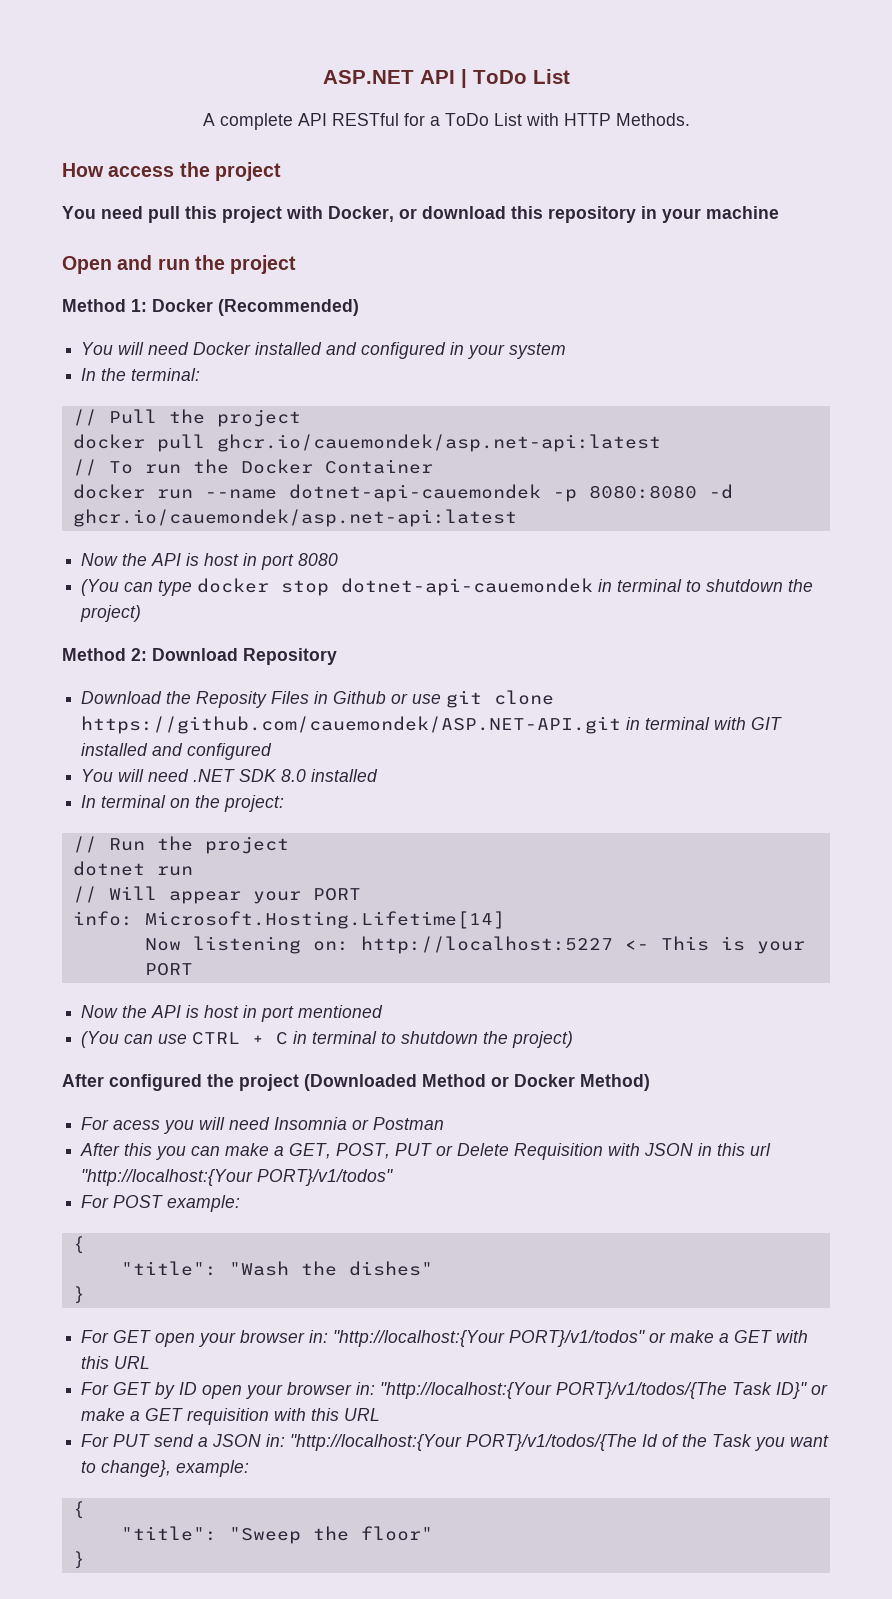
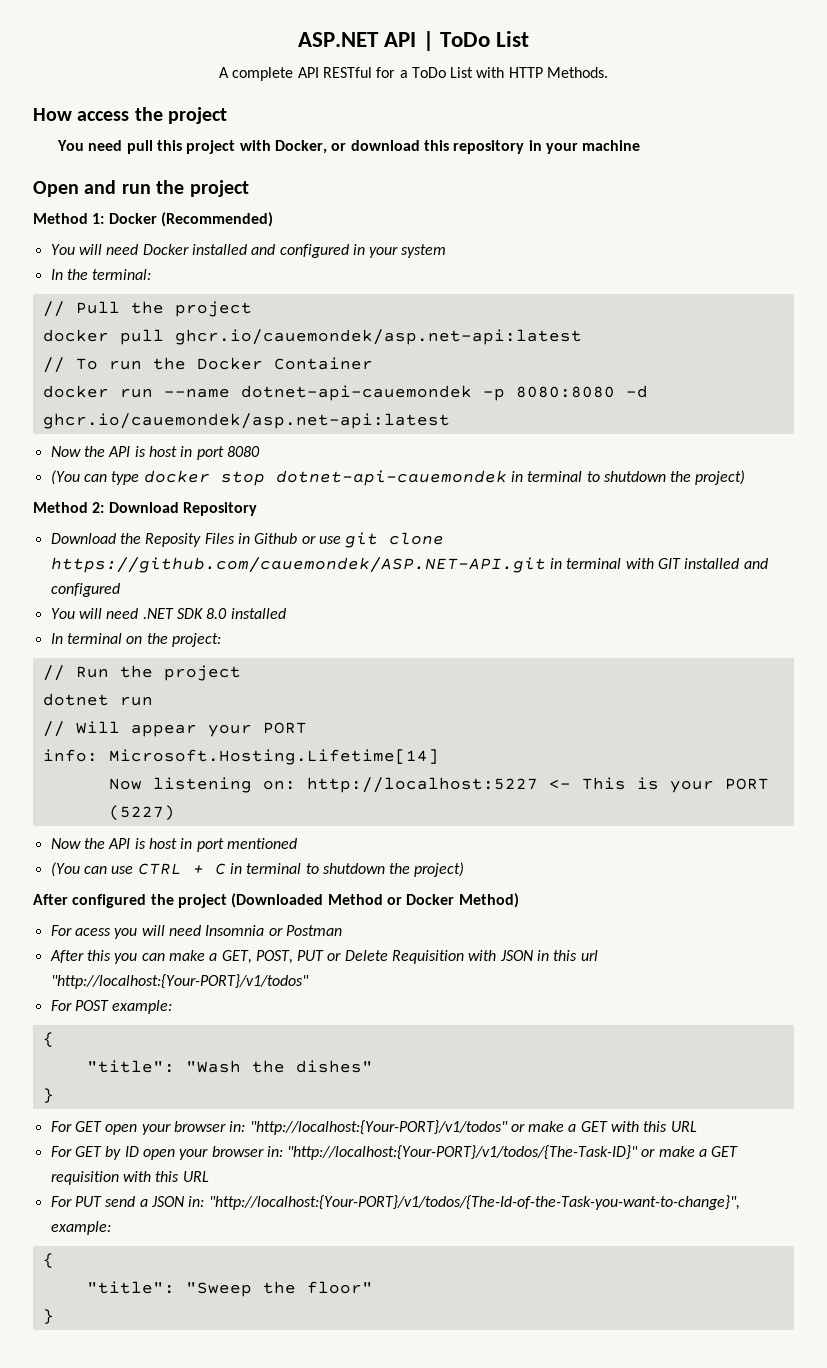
(193, 969) none -> [108,805,175,821] (5227)
[81,1169,394,1186] "http://localhost:{Your PORT}/v1/todos" -> [50,974,309,989] "http://localhost:{Your-PORT}/v1/todos"
[333,1330,646,1347] "http://localhost:{Your PORT}/v1/todos" -> [249,1120,508,1135] "http://localhost:{Your-PORT}/v1/todos"
[380,1382,808,1399] "http://localhost:{Your PORT}/v1/todos/{The Task ID}" -> [287,1145,639,1160] "http://localhost:{Your-PORT}/v1/todos/{The-Task-ID}"
[290,1434,830,1451] [81,1460,172,1477] "http://localhost:{Your PORT}/v1/todos/{The Id of the Task you want to change}, -> [208,1195,740,1210] "http://localhost:{Your-PORT}/v1/todos/{The-Id-of-the-Task-you-want-to-change}",

